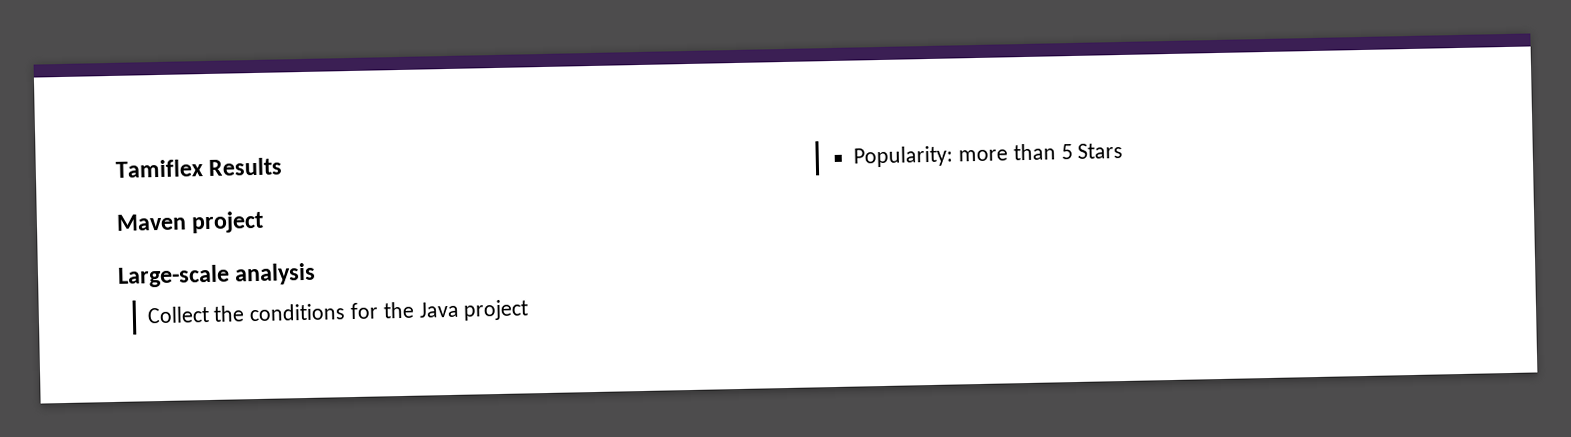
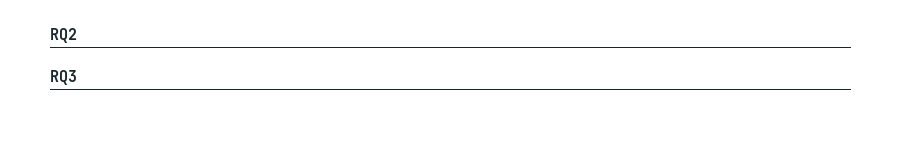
[115,157,283,178] [116,210,265,234] [117,262,317,288] [146,299,530,324] [853,142,1124,168] Tamiflex Results // Maven project // Large-scale analysis // Collect the conditions for the Java project // Popularity: more than 5 Stars -> [50,28,77,43] [50,70,77,85] RQ2 // RQ3

